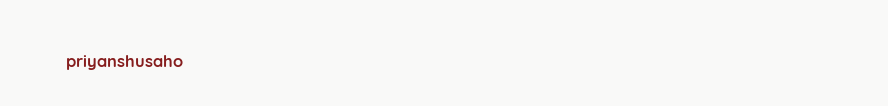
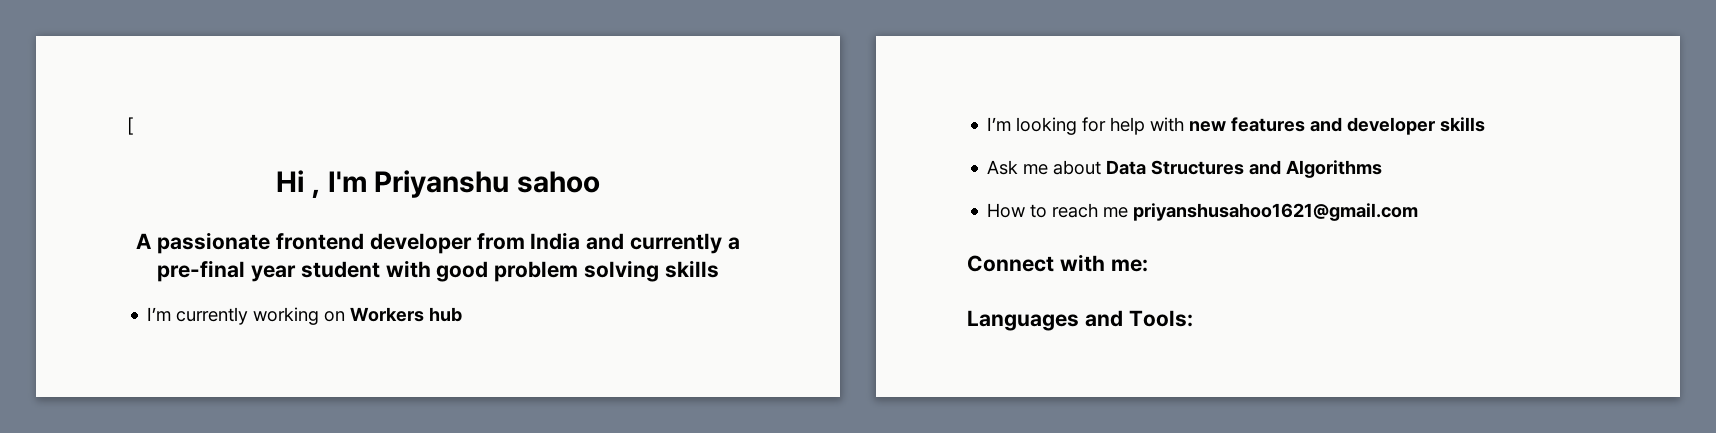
[66,55,183,70] priyanshusaho -> [127,117,133,135] [275,170,601,198] [136,232,740,254] [157,260,719,282] [147,307,463,325] [987,117,1486,135] [987,160,1383,178] [987,203,1419,221] [967,254,1148,272] [967,310,1193,331] [ // Hi , I'm Priyanshu sahoo // A passionate frontend developer from India and currently a pre-final year student with good problem solving skills // I’m currently working on Workers hub // I’m looking for help with new features and developer skills // Ask me about Data Structures and Algorithms // How to reach me priyanshusahoo1621@gmail.com // Connect with me: // Languages and Tools:

